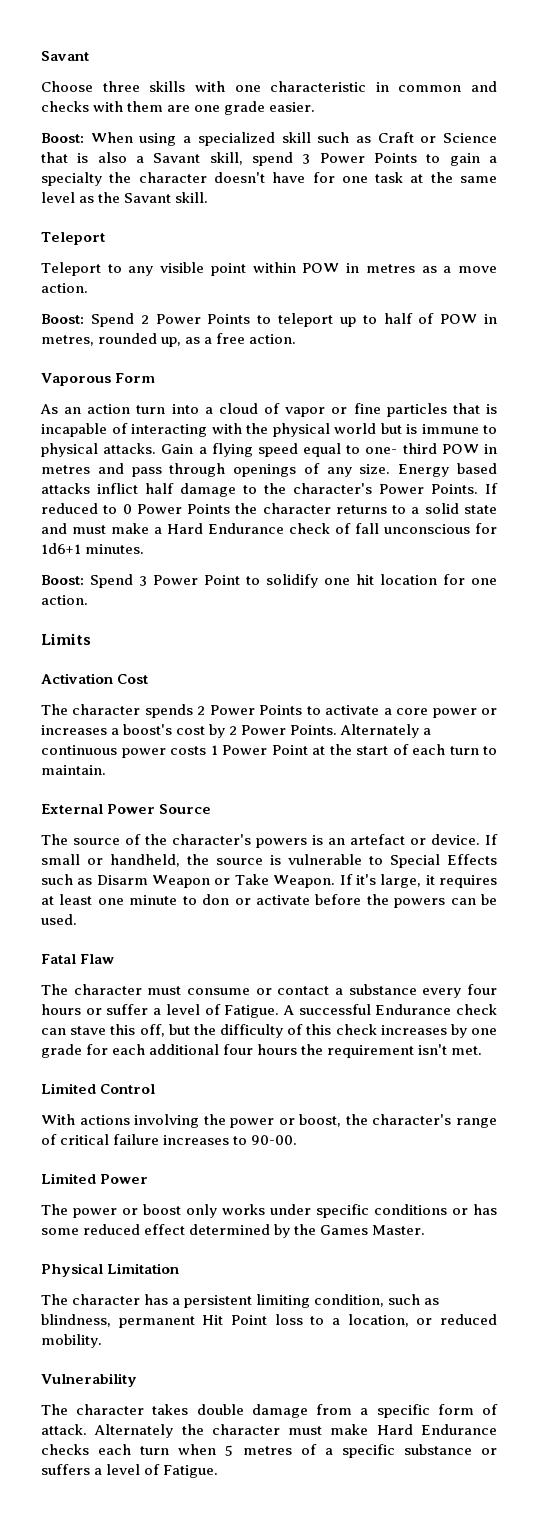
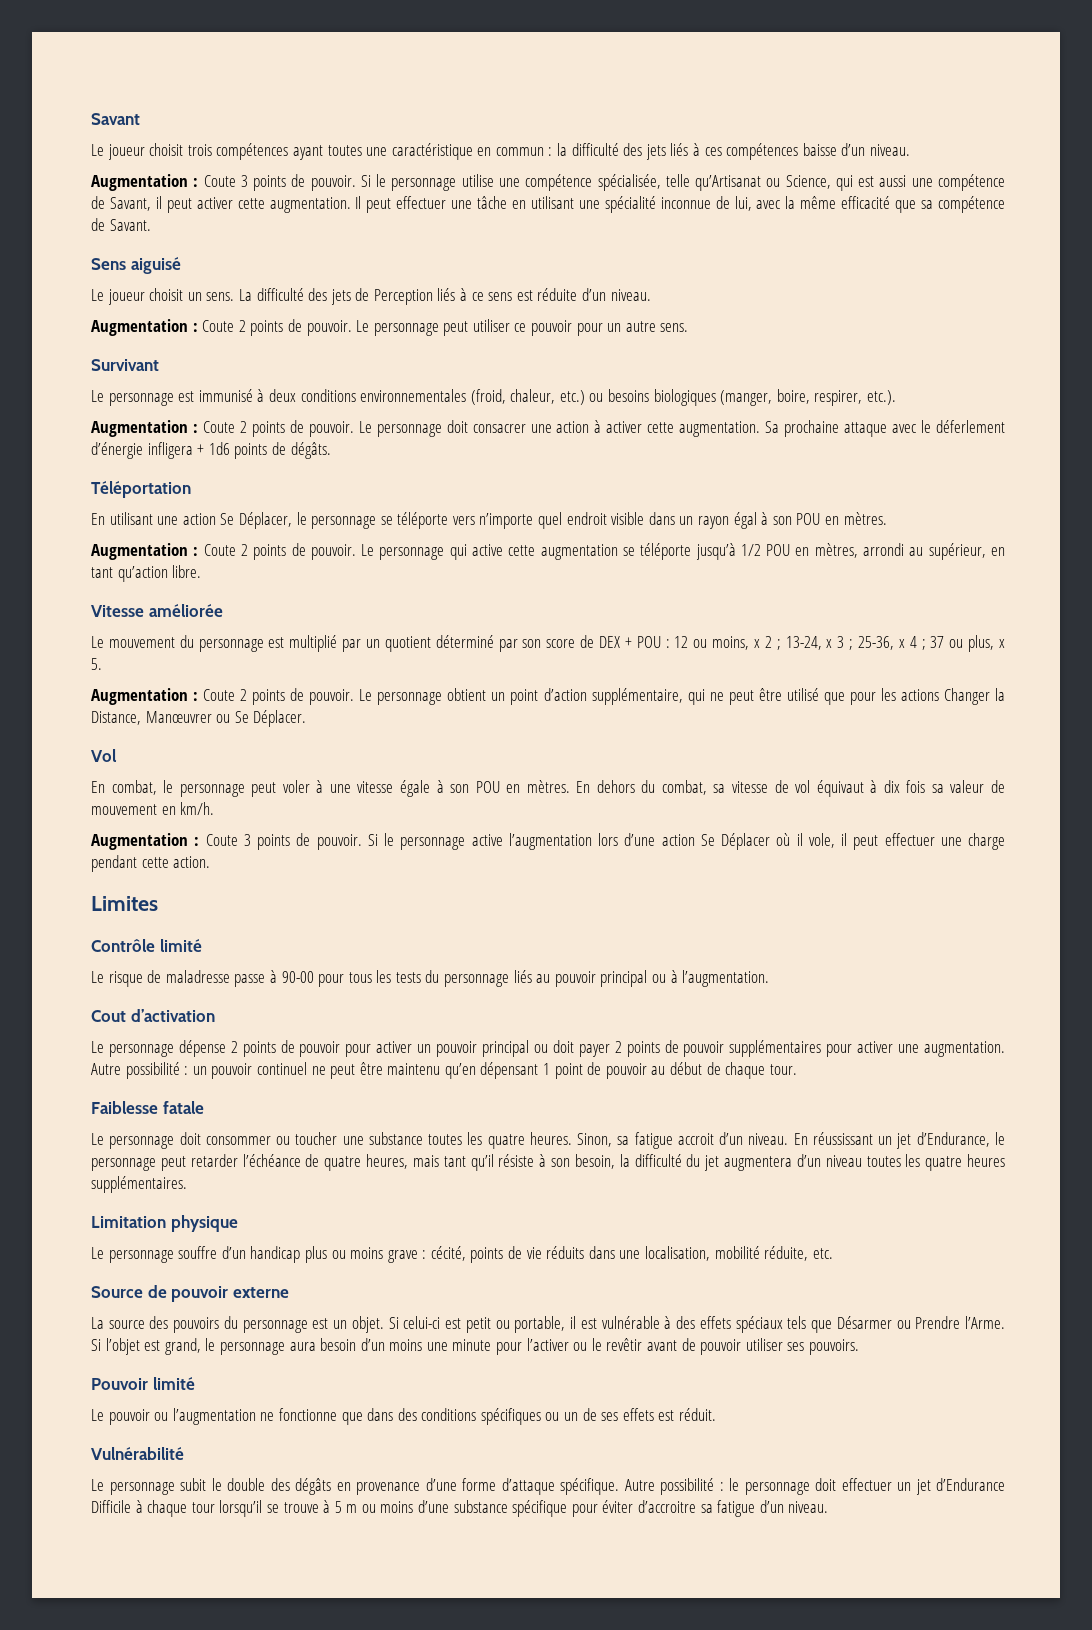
[41,81,497,92] [41,101,316,115] [41,132,497,146] [41,152,497,166] [41,172,498,186] [41,192,209,203] [41,232,105,245] [41,262,498,276] [41,283,88,293] [41,313,497,327] [41,333,297,347] [41,373,156,386] [40,403,497,417] [41,423,497,437] [41,443,498,457] [41,463,497,477] [41,483,498,497] [41,503,497,514] [41,523,497,534] [41,543,145,554] [41,574,497,588] [41,595,88,605] [41,633,91,645] [41,673,149,684] [41,704,497,718] [41,724,432,738] [41,744,497,758] [41,765,106,775] [41,804,212,814] [41,834,498,848] [41,854,497,868] [41,874,497,888] [41,894,498,908] [41,914,77,925] [41,954,115,964] [41,984,498,998] [41,1004,497,1018] [41,1024,498,1038] [41,1044,483,1058] [41,1083,156,1094] [41,1114,497,1128] [41,1134,298,1145] [41,1173,149,1184] [41,1204,497,1218] [41,1224,426,1238] [41,1263,180,1277] [41,1294,440,1308] [41,1314,498,1328] [41,1334,102,1348] [41,1373,137,1387] [41,1404,499,1418] [41,1424,497,1438] [41,1444,498,1458] [41,1464,219,1478] Choose three skills with one characteristic in common and checks with them are one grade easier. // Boost: When using a specialized skill such as Craft or Science that is also a Savant skill, spend 3 Power Points to gain a specialty the character doesn't have for one task at the same level as the Savant skill. // Teleport // Teleport to any visible point within POW in metres as a move action. // Boost: Spend 2 Power Points to teleport up to half of POW in metres, rounded up, as a free action. // Vaporous Form // As an action turn into a cloud of vapor or fine particles that is incapable of interacting with the physical world but is immune to physical attacks. Gain a flying speed equal to one- third POW in metres and pass through openings of any size. Energy based attacks inflict half damage to the character's Power Points. If reduced to 0 Power Points the character returns to a solid state and must make a Hard Endurance check of fall unconscious for 1d6+1 minutes. // Boost: Spend 3 Power Point to solidify one hit location for one action. // Limits // Activation Cost // The character spends 2 Power Points to activate a core power or increases a boost's cost by 2 Power Points. Alternately a continuous power costs 1 Power Point at the start of each turn to maintain. // External Power Source // The source of the character's powers is an artefact or device. If small or handheld, the source is vulnerable to Special Effects such as Disarm Weapon or Take Weapon. If it's large, it requires at least one minute to don or activate before the powers can be used. // Fatal Flaw // The character must consume or contact a substance every four hours or suffer a level of Fatigue. A successful Endurance check can stave this off, but the difficulty of this check increases by one grade for each additional four hours the requirement isn't met. // Limited Control // With actions involving the power or boost, the character's range of critical failure increases to 90-00. // Limited Power // The power or boost only works under specific conditions or has some reduced effect determined by the Games Master. // Physical Limitation // The character has a persistent limiting condition, such as blindness, permanent Hit Point loss to a location, or reduced mobility. // Vulnerability // The character takes double damage from a specific form of attack. Alternately the character must make Hard Endurance checks each turn when 5 metres of a specific substance or suffers a level of Fatigue. -> [91,143,910,160] [91,174,1005,191] [91,196,1005,213] [91,218,151,231] [91,257,181,274] [91,288,651,305] [91,319,689,336] [91,359,159,371] [91,389,897,406] [91,420,1006,437] [91,442,331,459] [91,481,191,498] [91,512,887,529] [91,543,1006,560] [91,565,202,582] [91,604,223,617] [91,635,1006,652] [91,658,102,670] [91,688,1005,705] [91,710,307,727] [91,749,117,762] [91,780,1006,797] [91,802,215,815] [91,833,1005,850] [91,855,211,872] [91,896,158,911] [91,939,202,952] [91,970,770,987] [91,1009,215,1022] [91,1040,1006,1057] [91,1062,797,1079] [91,1101,204,1114] [91,1132,1005,1149] [91,1154,1006,1171] [91,1176,187,1193] [91,1215,238,1232] [91,1246,833,1263] [91,1285,289,1302] [91,1316,1006,1333] [91,1338,859,1355] [91,1377,195,1390] [91,1408,717,1425] [91,1447,184,1460] [91,1478,1005,1495] [91,1500,829,1517] Le joueur choisit trois compétences ayant toutes une caractéristique en commun : la difficulté des jets liés à ces compétences baisse d’un niveau. // Augmentation : Coute 3 points de pouvoir. Si le personnage utilise une compétence spécialisée, telle qu’Artisanat ou Science, qui est aussi une compétence de Savant, il peut activer cette augmentation. Il peut effectuer une tâche en utilisant une spécialité inconnue de lui, avec la même efficacité que sa compétence de Savant. // Sens aiguisé // Le joueur choisit un sens. La difficulté des jets de Perception liés à ce sens est réduite d’un niveau. // Augmentation : Coute 2 points de pouvoir. Le personnage peut utiliser ce pouvoir pour un autre sens. // Survivant // Le personnage est immunisé à deux conditions environnementales (froid, chaleur, etc.) ou besoins biologiques (manger, boire, respirer, etc.). // Augmentation : Coute 2 points de pouvoir. Le personnage doit consacrer une action à activer cette augmentation. Sa prochaine attaque avec le déferlement d’énergie infligera + 1d6 points de dégâts. // Téléportation // En utilisant une action Se Déplacer, le personnage se téléporte vers n’importe quel endroit visible dans un rayon égal à son POU en mètres. // Augmentation : Coute 2 points de pouvoir. Le personnage qui active cette augmentation se téléporte jusqu’à 1/2 POU en mètres, arrondi au supérieur, en tant qu’action libre. // Vitesse améliorée // Le mouvement du personnage est multiplié par un quotient déterminé par son score de DEX + POU : 12 ou moins, x 2 ; 13-24, x 3 ; 25-36, x 4 ; 37 ou plus, x 5. // Augmentation : Coute 2 points de pouvoir. Le personnage obtient un point d’action supplémentaire, qui ne peut être utilisé que pour les actions Changer la Distance, Manœuvrer ou Se Déplacer. // Vol // En combat, le personnage peut voler à une vitesse égale à son POU en mètres. En dehors du combat, sa vitesse de vol équivaut à dix fois sa valeur de mouvement en km/h. // Augmentation : Coute 3 points de pouvoir. Si le personnage active l’augmentation lors d’une action Se Déplacer où il vole, il peut effectuer une charge pendant cette action. // Limites // Contrôle limité // Le risque de maladresse passe à 90-00 pour tous les tests du personnage liés au pouvoir principal ou à l’augmentation. // Cout d’activation // Le personnage dépense 2 points de pouvoir pour activer un pouvoir principal ou doit payer 2 points de pouvoir supplémentaires pour activer une augmentation. Autre possibilité : un pouvoir continuel ne peut être maintenu qu’en dépensant 1 point de pouvoir au début de chaque tour. // Faiblesse fatale // Le personnage doit consommer ou toucher une substance toutes les quatre heures. Sinon, sa fatigue accroit d’un niveau. En réussissant un jet d’Endurance, le personnage peut retarder l’échéance de quatre heures, mais tant qu’il résiste à son besoin, la difficulté du jet augmentera d’un niveau toutes les quatre heures supplémentaires. // Limitation physique // Le personnage souffre d’un handicap plus ou moins grave : cécité, points de vie réduits dans une localisation, mobilité réduite, etc. // Source de pouvoir externe // La source des pouvoirs du personnage est un objet. Si celui-ci est petit ou portable, il est vulnérable à des effets spéciaux tels que Désarmer ou Prendre l’Arme. Si l’objet est grand, le personnage aura besoin d’un moins une minute pour l’activer ou le revêtir avant de pouvoir utiliser ses pouvoirs. // Pouvoir limité // Le pouvoir ou l’augmentation ne fonctionne que dans des conditions spécifiques ou un de ses effets est réduit. // Vulnérabilité // Le personnage subit le double des dégâts en provenance d’une forme d’attaque spécifique. Autre possibilité : le personnage doit effectuer un jet d’Endurance Difficile à chaque tour lorsqu’il se trouve à 5 m ou moins d’une substance spécifique pour éviter d’accroitre sa fatigue d’un niveau.

